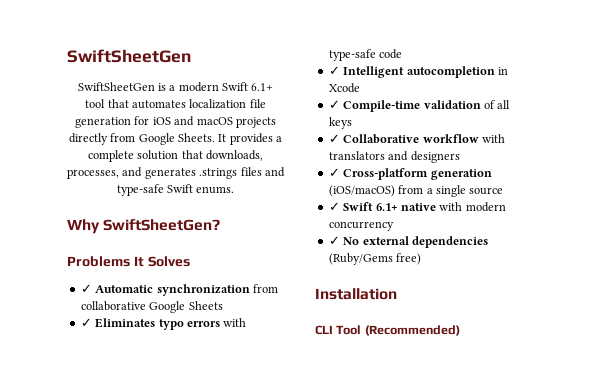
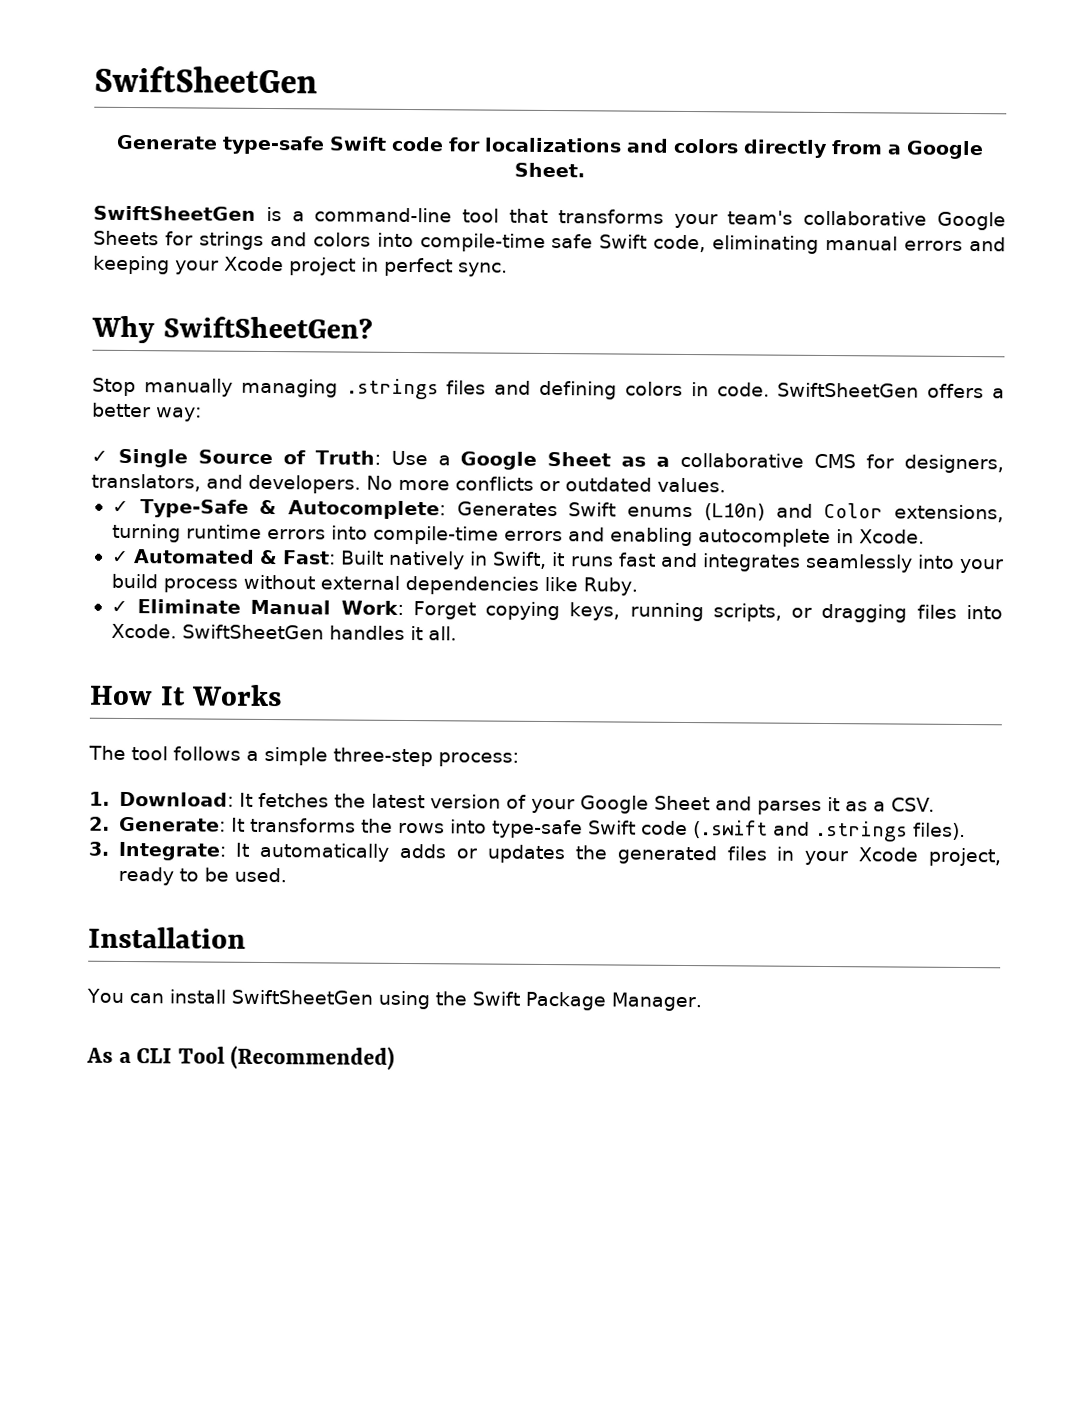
[77,82,274,92] [85,99,266,109] [75,116,276,128] [68,133,283,145] [87,150,264,162] [67,167,285,179] [116,184,235,196] [67,219,221,234] [67,256,190,267] [80,284,278,296] [80,301,223,313] [80,318,247,330] [328,49,403,61] [328,66,508,78] [328,83,360,93] [328,100,511,112] [328,117,352,129] [328,134,505,144] [328,151,460,163] [328,168,492,180] [328,185,504,197] [328,202,506,212] [328,221,394,231] [328,236,488,248] [328,253,422,265] [315,288,397,300] SwiftSheetGen is a modern Swift 6.1+ tool that automates localization file generation for iOS and macOS projects directly from Google Sheets. It provides a complete solution that downloads, processes, and generates .strings files and type-safe Swift enums. // Why SwiftSheetGen? // Problems It Solves // ✓ Automatic synchronization from collaborative Google Sheets // ✓ Eliminates typo errors with type-safe code // ✓ Intelligent autocompletion in Xcode // ✓ Compile-time validation of all keys // ✓ Collaborative workflow with translators and designers // ✓ Cross-platform generation (iOS/macOS) from a single source // ✓ Swift 6.1+ native with modern concurrency // ✓ No external dependencies (Ruby/Gems free) // Installation // -> [116,134,984,160] [514,162,585,178] [93,205,1006,231] [93,230,1006,254] [93,255,508,277] [91,315,373,344] [92,377,1006,400] [92,402,202,422] [91,448,1004,474] [91,473,726,494] [111,499,1004,523] [111,523,925,548] [110,549,1004,574] [110,573,638,596] [110,599,1003,623] [110,623,457,641] [89,684,282,707] [88,745,519,767] [89,791,936,815] [89,816,966,842] [88,841,1001,867] [117,866,287,886] [88,926,246,949] [86,988,702,1012] [86,1047,132,1064] Generate type-safe Swift code for localizations and colors directly from a Google Sheet. // SwiftSheetGen is a command-line tool that transforms your team's collaborative Google Sheets for strings and colors into compile-time safe Swift code, eliminating manual errors and keeping your Xcode project in perfect sync. // Why SwiftSheetGen? // Stop manually managing .strings files and defining colors in code. SwiftSheetGen offers a better way: // ✓ Single Source of Truth: Use a Google Sheet as a collaborative CMS for designers, translators, and developers. No more conflicts or outdated values. // ✓ Type-Safe & Autocomplete: Generates Swift enums (L10n) and Color extensions, turning runtime errors into compile-time errors and enabling autocomplete in Xcode. // ✓ Automated & Fast: Built natively in Swift, it runs fast and integrates seamlessly into your build process without external dependencies like Ruby. // ✓ Eliminate Manual Work: Forget copying keys, running scripts, or dragging files into Xcode. SwiftSheetGen handles it all. // How It Works // The tool follows a simple three-step process: // 1. Download: It fetches the latest version of your Google Sheet and parses it as a CSV. // 2. Generate: It transforms the rows into type-safe Swift code (.swift and .strings files). // 3. Integrate: It automatically adds or updates the generated files in your Xcode project, ready to be used. // Installation // You can install SwiftSheetGen using the Swift Package Manager. // As a

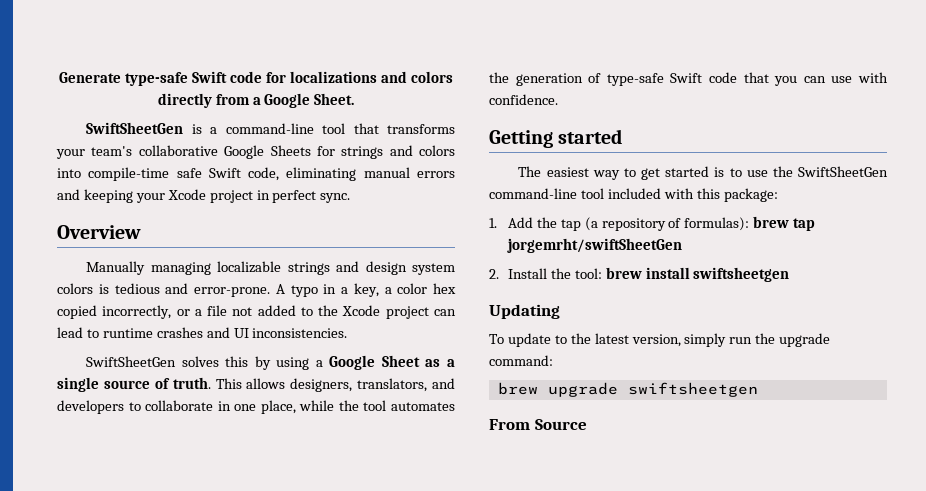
[94,65,318,94] SwiftSheetGen // -> (59, 77) none
[91,315,373,344] [92,377,1006,400] [92,402,202,422] [91,448,428,468] Why SwiftSheetGen? // Stop manually managing .strings files and defining colors in code. SwiftSheetGen offers a better way: // ✓ Single Source of Truth: Use -> [57,225,141,239] [86,261,456,275] [57,283,456,297] [57,305,456,319] [57,327,348,338] [86,356,310,370] Overview // Manually managing localizable strings and design system colors is tedious and error-prone. A typo in a key, a color hex copied incorrectly, or a file not added to the Xcode project can lead to runtime crashes and UI inconsistencies. // SwiftSheetGen solves this by using
[680,452,1004,474] [91,473,726,494] [111,499,1004,523] [111,523,925,548] [110,549,1004,574] [110,573,638,596] [110,599,1003,623] [110,623,457,641] [89,684,282,707] [88,745,519,767] [89,791,936,815] [89,816,966,842] [88,841,1001,867] [117,866,287,886] [88,926,246,949] [86,988,702,1012] [86,1045,396,1070] collaborative CMS for designers, translators, and developers. No more conflicts or outdated values. // ✓ Type-Safe & Autocomplete: Generates Swift enums (L10n) and Color extensions, turning runtime errors into compile-time errors and enabling autocomplete in Xcode. // ✓ Automated & Fast: Built natively in Swift, it runs fast and integrates seamlessly into your build process without external dependencies like Ruby. // ✓ Eliminate Manual Work: Forget copying keys, running scripts, or dragging files into Xcode. SwiftSheetGen handles it all. // How It Works // The tool follows a simple three-step process: // 1. Download: It fetches the latest version of your Google Sheet and parses it as a CSV. // 2. Generate: It transforms the rows into type-safe Swift code (.swift and .strings files). // 3. Integrate: It automatically adds or updates the generated files in your Xcode project, ready to be used. // Installation // You can install SwiftSheetGen using the Swift Package Manager. // As a CLI Tool (Recommended) -> [57,377,455,392] [57,400,455,414] [489,72,889,86] [489,94,558,105] [489,129,623,148] [518,166,888,180] [489,188,778,202] [489,216,816,231] [506,238,682,253] [489,267,790,282] [489,304,560,319] [489,333,831,347] [489,355,553,366] [497,382,758,397] [489,419,587,430] single source of truth. This allows designers, translators, and developers to collaborate in one place, while the tool automates the generation of type-safe Swift code that you can use with confidence. // Getting started // The easiest way to get started is to use the SwiftSheetGen command-line tool included with this package: // 1. Add the tap (a repository of formulas): brew tap jorgemrht/swiftSheetGen // 2. Install the tool: brew install swiftsheetgen // Updating // To update to the latest version, simply run the upgrade command: // brew upgrade swiftsheetgen // From Source

